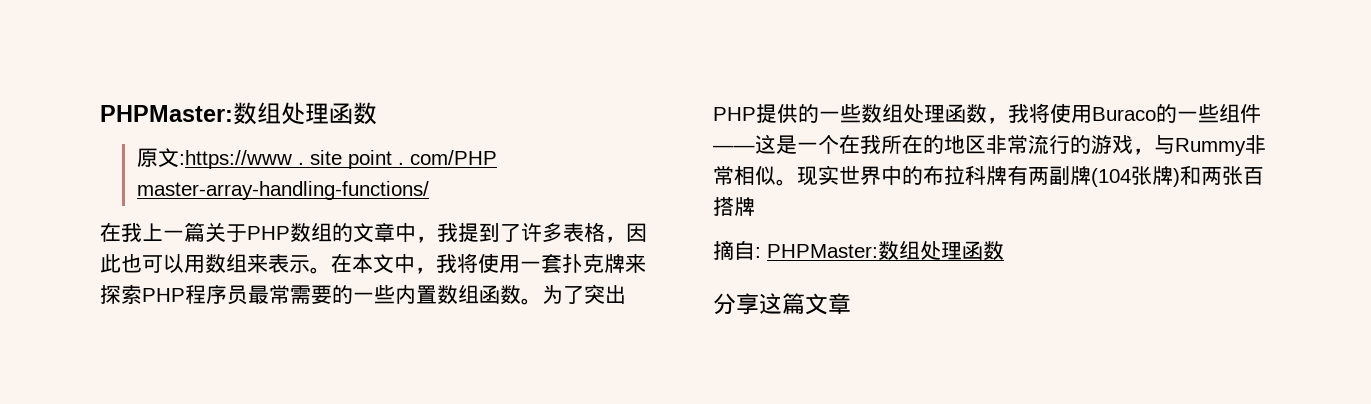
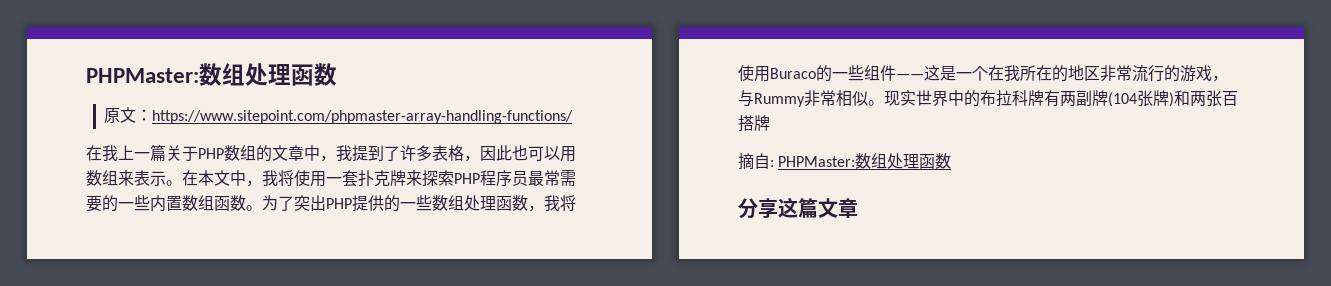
[178,150,497,169] [136,181,429,200] :https://www . site point . com/PHP master-array-handling-functions/ -> [136,109,574,124] ：https://www.sitepoint.com/phpmaster-array-handling-functions/

